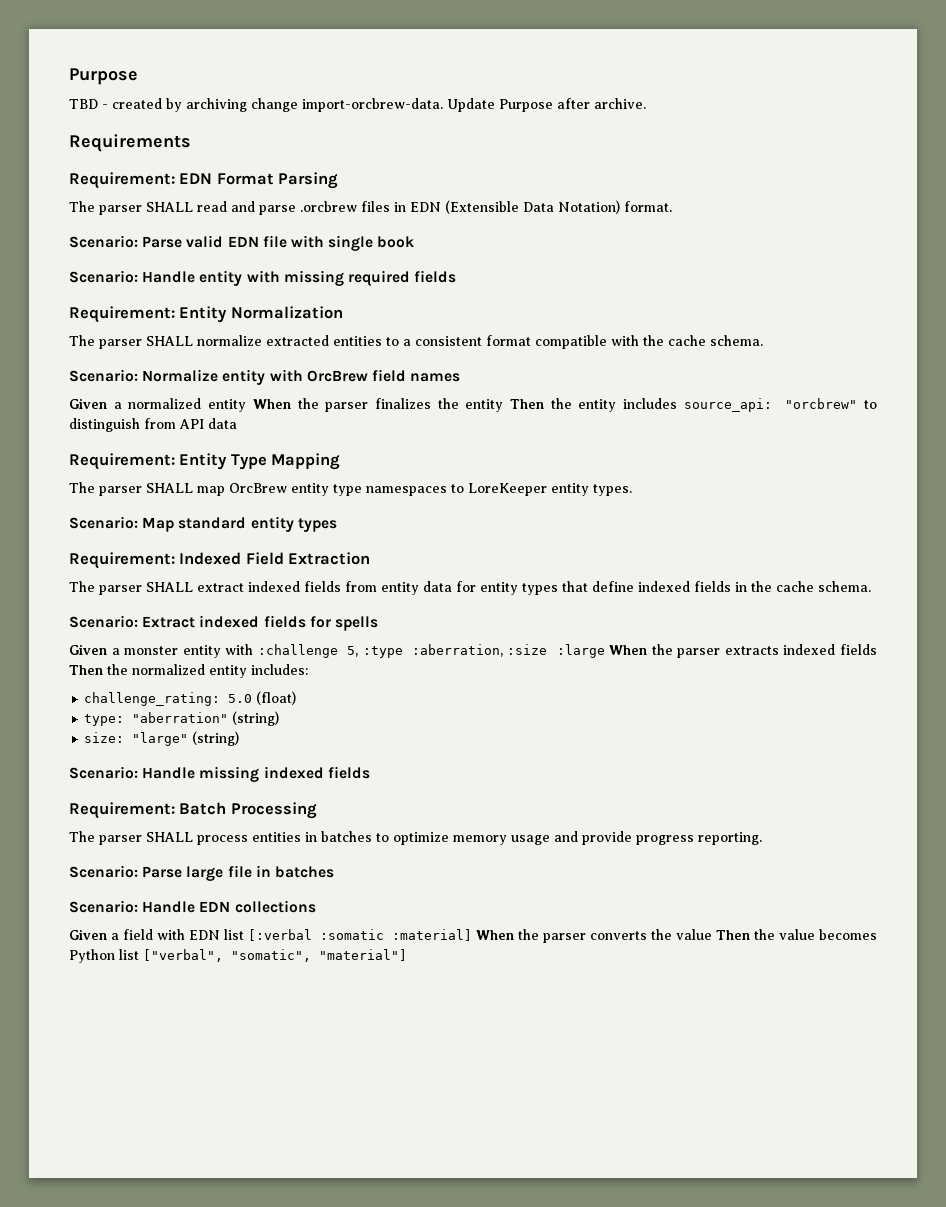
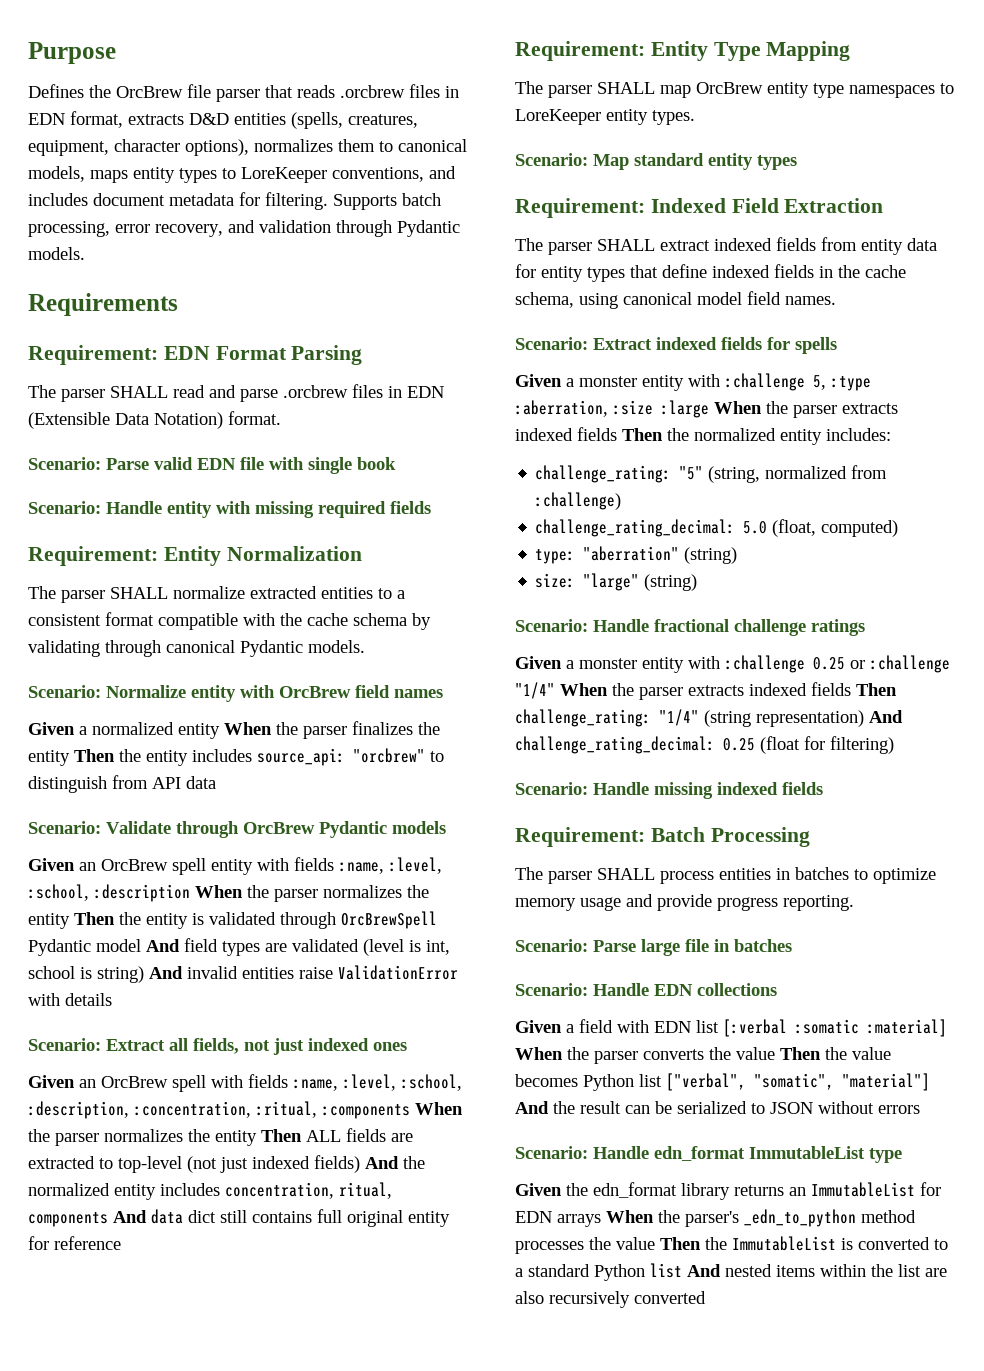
[69,98,646,112] TBD - created by archiving change import-orcbrew-data. Update Purpose after archive. -> [28,84,459,102] [28,111,418,129] [28,139,467,156] [28,166,456,183] [28,192,441,210] [28,220,460,237] [28,247,85,260] Defines the OrcBrew file parser that reads .orcbrew files in EDN format, extracts D&D entities (spells, creatures, equipment, character options), normalizes them to canonical models, maps entity types to LoreKeeper conventions, and includes document metadata for filtering. Supports batch processing, error recovery, and validation through Pydantic models.
[710,335,763,346] schema. -> [353,613,431,630] [28,640,365,657] schema by validating through canonical Pydantic models.
(237, 423) none -> [28,821,446,838] [28,857,442,875] [28,884,429,902] [28,911,437,929] [28,938,450,956] [28,965,458,983] [28,993,112,1006] [28,1038,407,1055] [28,1074,462,1092] [28,1101,463,1119] [28,1128,413,1146] [28,1155,425,1173] [28,1182,392,1200] [28,1209,450,1227] [28,1236,121,1250] // Scenario: Validate through OrcBrew Pydantic models // Given an OrcBrew spell entity with fields :name, :level, :school, :description When the parser normalizes the entity Then the entity is validated through OrcBrewSpell Pydantic model And field types are validated (level is int, school is string) And invalid entities raise ValidationError with details // Scenario: Extract all fields, not just indexed ones // Given an OrcBrew spell with fields :name, :level, :school, :description, :concentration, :ritual, :components When the parser normalizes the entity Then ALL fields are extracted to top-level (not just indexed fields) And the normalized entity includes concentration, ritual, components And data dict still contains full original entity for reference
[818,581,871,592] schema. -> [515,291,836,309] schema, using canonical model field names.
[228,691,297,705] 5.0 (float) -> [679,465,888,483] [535,492,622,510] [535,519,899,537] "5" (string, normalized from :challenge) // challenge_rating_decimal: 5.0 (float, computed)
(240, 738) none -> [515,619,865,636] [515,655,950,673] [515,682,897,700] [515,709,903,727] [515,736,894,754] // Scenario: Handle fractional challenge ratings // Given a monster entity with :challenge 0.25 or :challenge "1/4" When the parser extracts indexed fields Then challenge_rating: "1/4" (string representation) And challenge_rating_decimal: 0.25 (float for filtering)
(407, 955) none -> [515,1101,920,1114] [515,1146,902,1163] [515,1182,941,1200] [515,1209,916,1227] [515,1236,948,1254] [515,1263,947,1281] [515,1291,706,1308] And the result can be serialized to JSON without errors // Scenario: Handle edn_format ImmutableList type // Given the edn_format library returns an ImmutableList for EDN arrays When the parser's _edn_to_python method processes the value Then the ImmutableList is converted to a standard Python list And nested items within the list are also recursively converted

